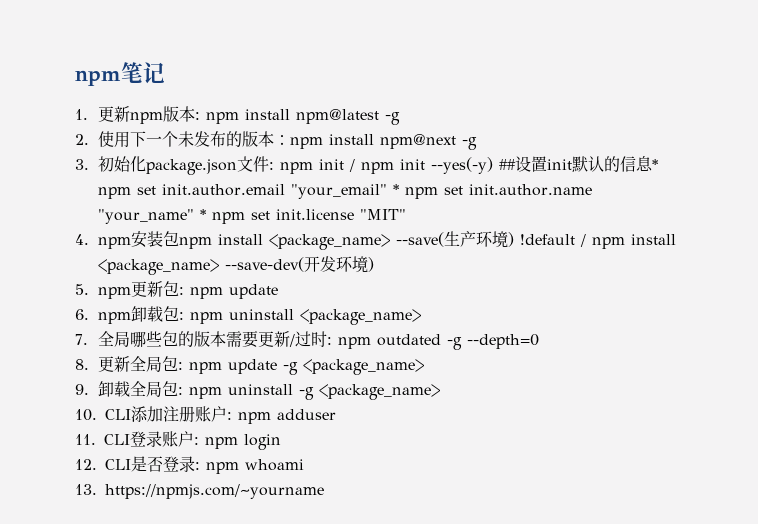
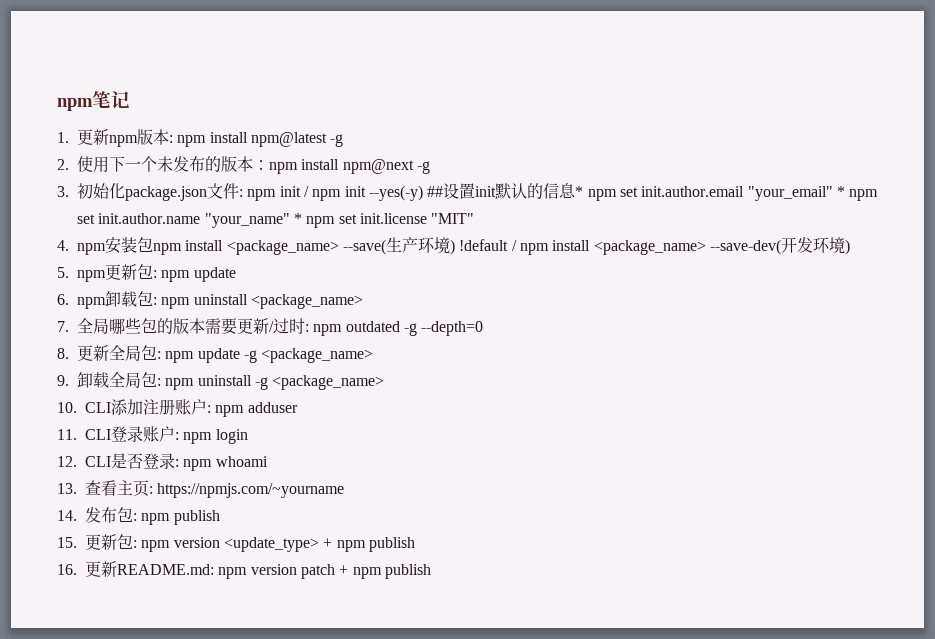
[105,484,324,499] https://npmjs.com/~yourname -> [85,480,345,498] [57,507,220,525] [57,534,415,552] [57,561,431,579] 查看主页: https://npmjs.com/~yourname // 14.发布包: npm publish // 15.更新包: npm version <update_type> + npm publish // 16.更新README.md: npm version patch + npm publish

